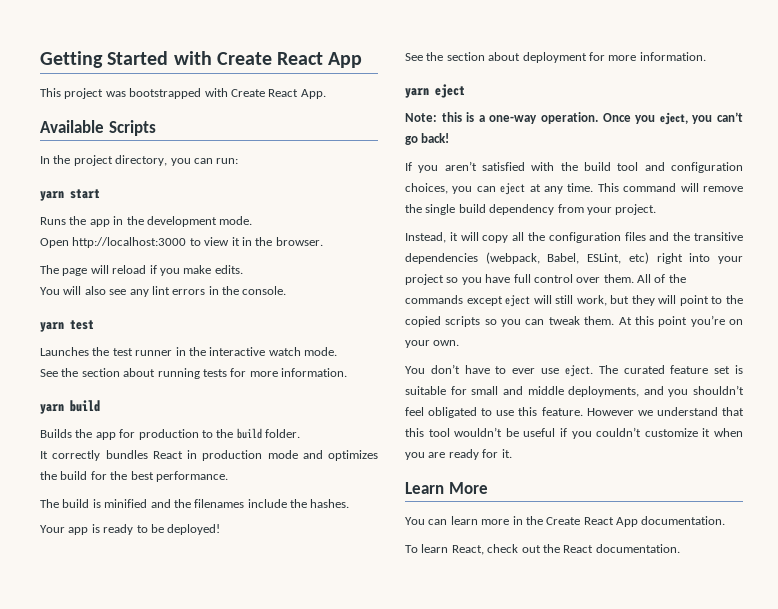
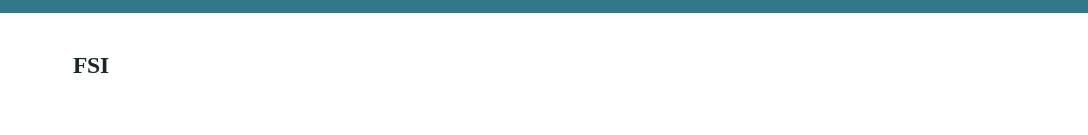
[40,51,363,68] [40,88,326,99] [40,120,156,136] [40,155,239,166] [40,189,100,201] [40,216,253,227] [40,237,323,248] [40,265,243,276] [40,286,287,297] [40,320,94,332] [40,347,337,356] [40,368,347,379] [40,400,100,414] [40,428,300,440] [40,450,378,461] [40,471,228,482] [40,499,350,508] [40,524,221,535] [405,52,706,63] [405,84,465,98] [405,112,743,125] [405,133,450,145] [405,161,743,173] [405,183,743,195] [405,204,657,215] [405,232,743,243] [405,252,743,264] [405,274,686,285] [405,295,743,307] [405,315,743,327] [405,340,460,348] [405,364,743,377] [405,385,744,397] [405,407,744,418] [405,427,743,439] [405,449,512,460] [405,482,488,494] [405,516,726,527] [405,544,680,555] Getting Started with Create React App // This project was bootstrapped with Create React App. // Available Scripts // In the project directory, you can run: // yarn start // Runs the app in the development mode. // Open http://localhost:3000 to view it in the browser. // The page will reload if you make edits. // You will also see any lint errors in the console. // yarn test // Launches the test runner in the interactive watch mode. // See the section about running tests for more information. // yarn build // Builds the app for production to the build folder. // It correctly bundles React in production mode and optimizes the build for the best performance. // The build is minified and the filenames include the hashes. // Your app is ready to be deployed! // See the section about deployment for more information. // yarn eject // Note: this is a one-way operation. Once you eject, you can’t go back! // If you aren’t satisfied with the build tool and configuration choices, you can eject at any time. This command will remove the single build dependency from your project. // Instead, it will copy all the configuration files and the transitive dependencies (webpack, Babel, ESLint, etc) right into your project so you have full control over them. All of the commands except eject will still work, but they will point to the copied scripts so you can tweak them. At this point you’re on your own. // You don’t have to ever use eject. The curated feature set is suitable for small and middle deployments, and you shouldn’t feel obligated to use this feature. However we understand that this tool wouldn’t be useful if you couldn’t customize it when you are ready for it. // Learn More // You can learn more in the Create React App documentation. // To learn React, check out the React documentation. -> [73,58,109,73] FSI

